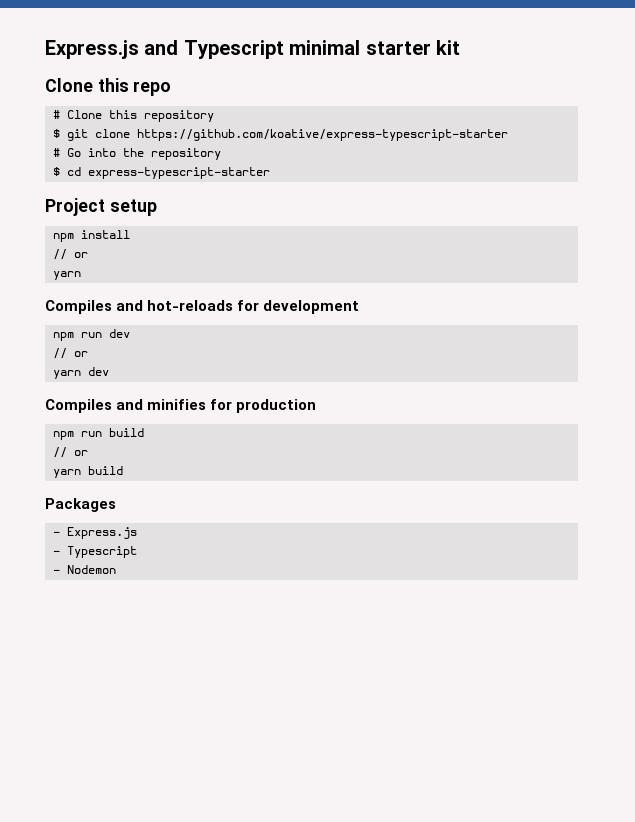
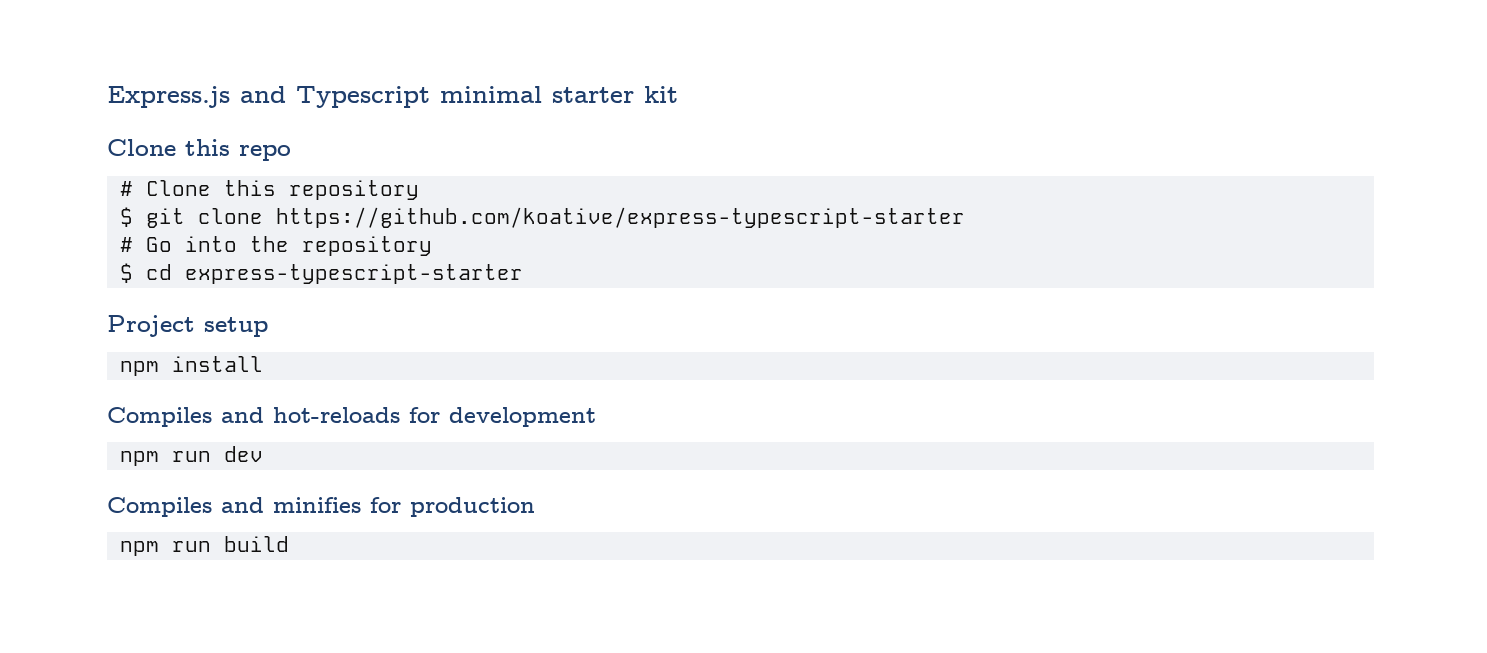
[52,249,88,260] [52,271,81,280] // // or // yarn -> (263, 364) none
[52,348,88,359] [52,367,109,379] // // or // yarn dev -> (263, 454) none
[52,447,88,458] [52,466,123,478] [45,498,116,512] [52,527,137,539] [52,546,137,558] [52,565,116,574] // // or // yarn build // Packages // - Express.js // - Typescript // - Nodemon -> (289, 544) none

